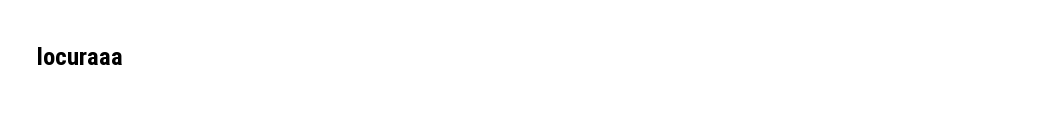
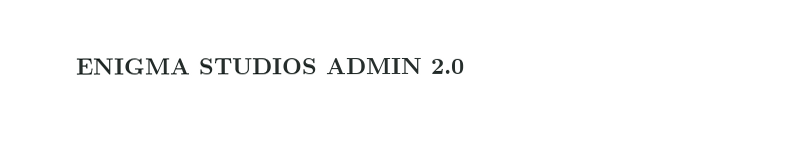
[37,47,123,65] locuraaa -> [75,57,465,75] ENIGMA STUDIOS ADMIN 2.0

